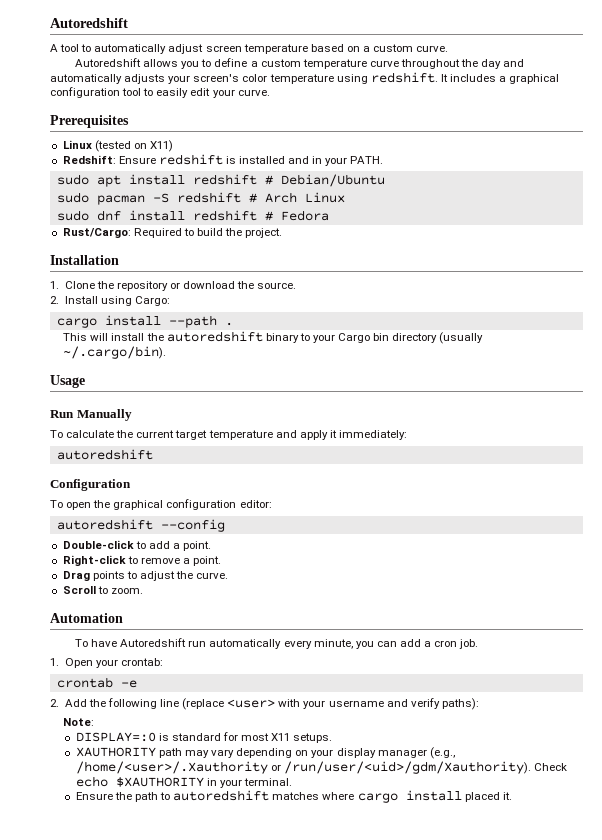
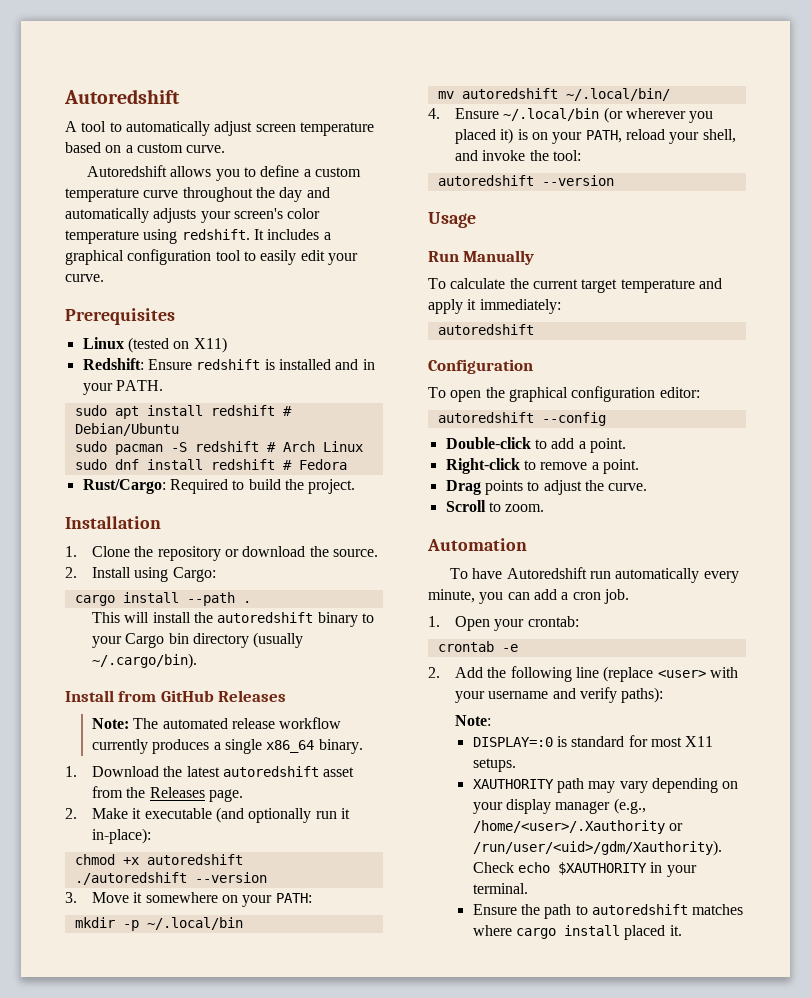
(167, 352) none -> [65,690,287,702] [92,717,342,729] [92,739,363,754] [65,766,355,777] [92,786,243,802] [65,807,350,823] [92,828,152,844] [74,854,243,865] [74,872,267,885] [65,892,312,907] [74,917,243,931] [437,88,670,101] [428,107,714,123] [455,128,736,144] [455,150,581,161] [437,175,614,186] // Install from GitHub Releases // Note: The automated release workflow currently produces a single x86_64 binary. // 1. Download the latest autoredshift asset from the Releases page. // 2. Make it executable (and optionally run it in-place): // chmod +x autoredshift // ./autoredshift --version // 3. Move it somewhere on your PATH: // mkdir -p ~/.local/bin // mv autoredshift ~/.local/bin/ // 4. Ensure ~/.local/bin (or wherever you placed it) is on your PATH, reload your shell, and invoke the tool: // autoredshift --version

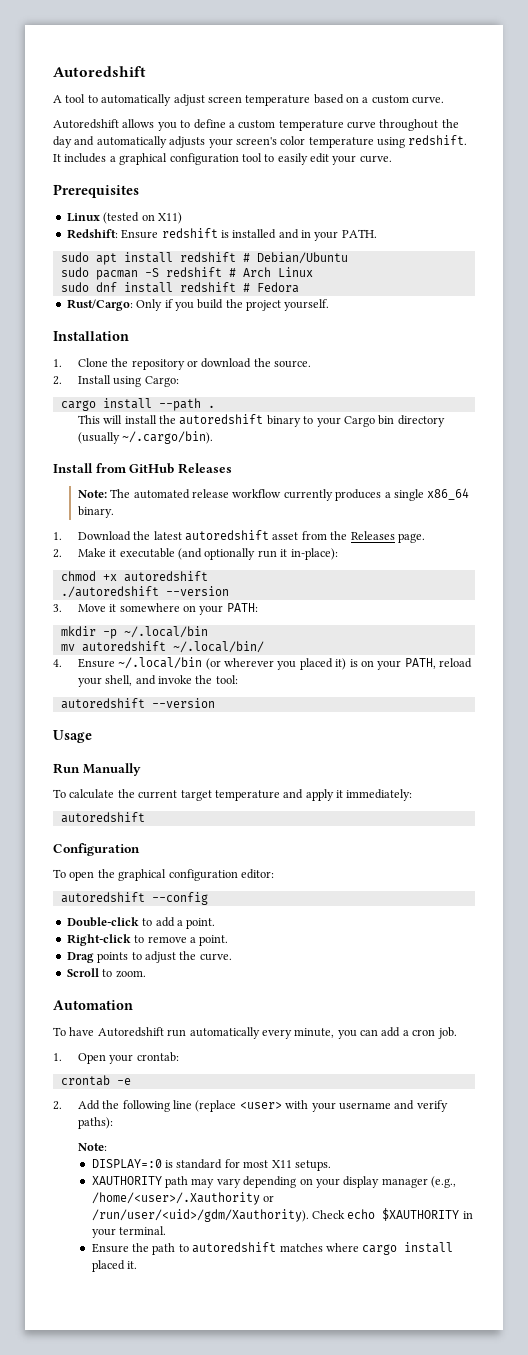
[169,479,356,494] Required to build the project. -> [136,299,330,311] Only if you build the project yourself.

